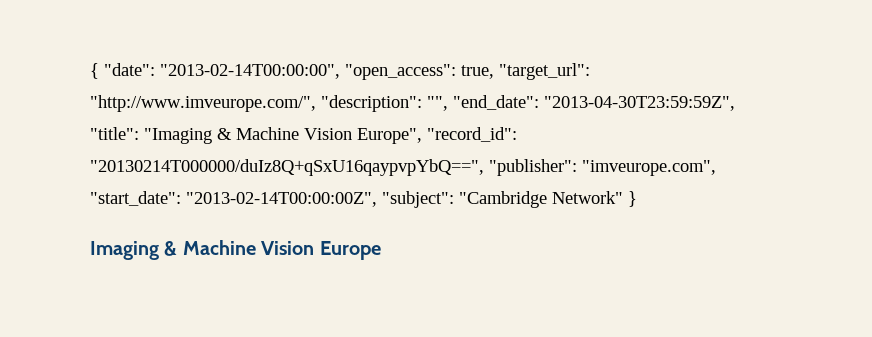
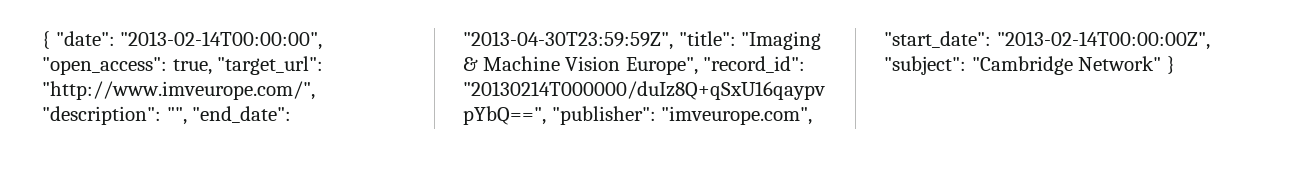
[90,240,381,260] // Imaging & Machine Vision Europe -> (1175, 65) none

